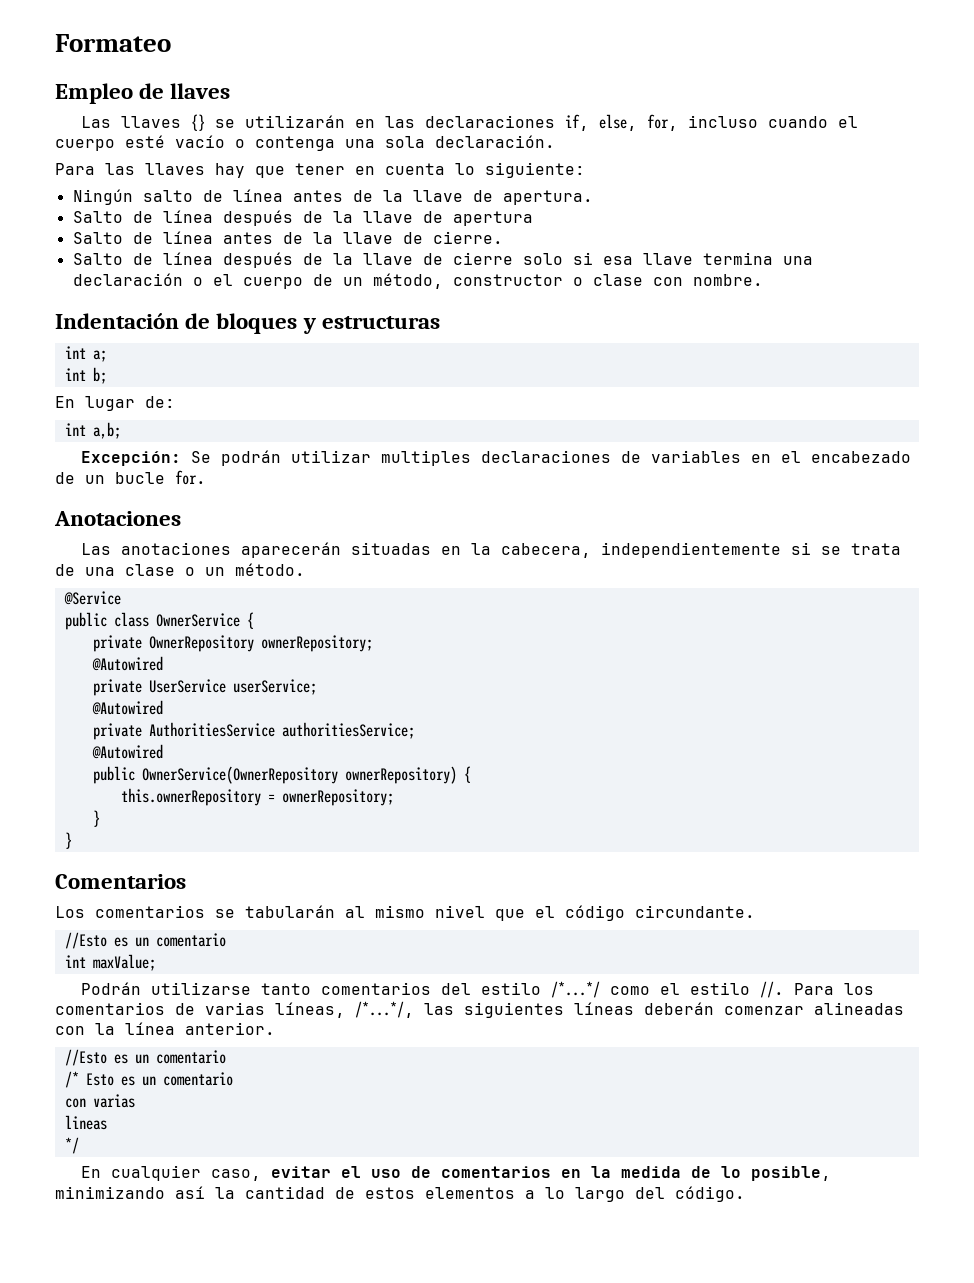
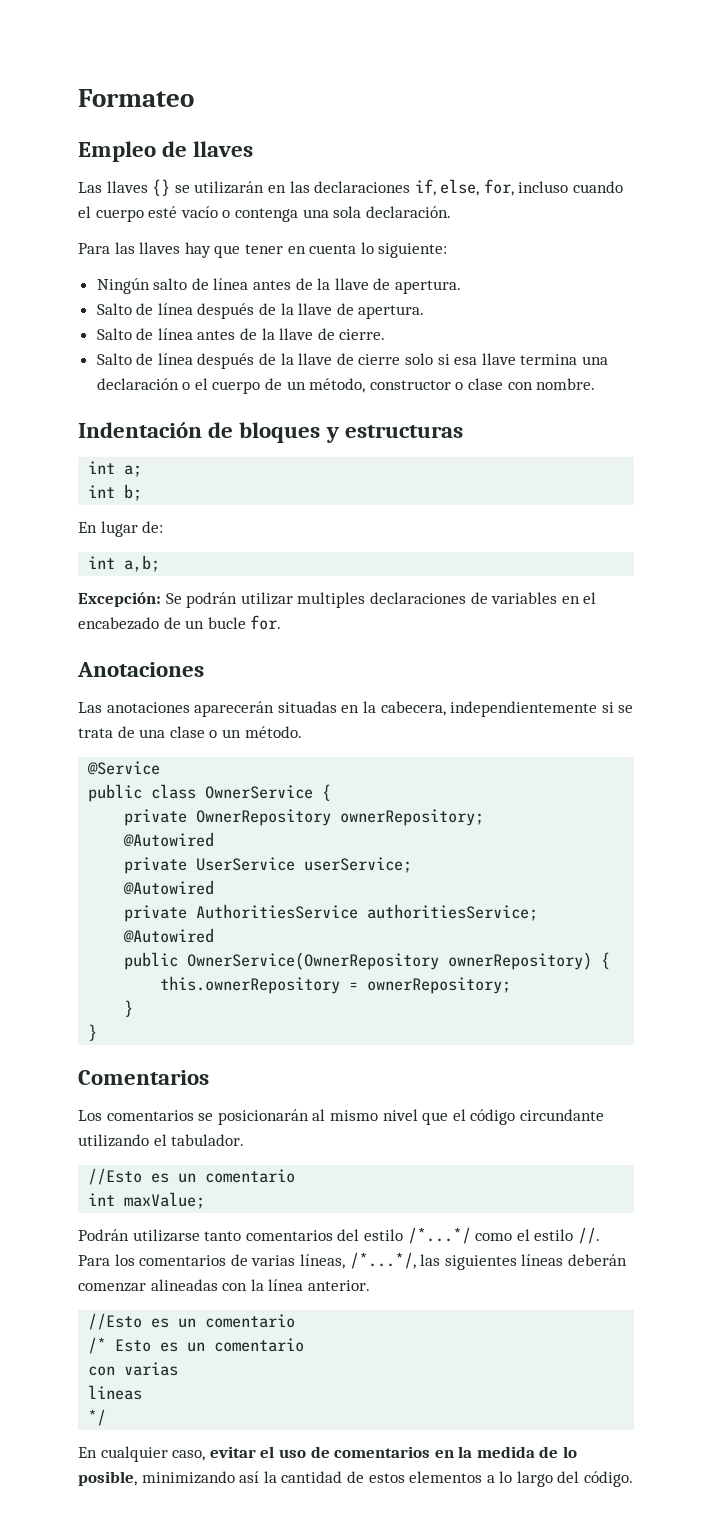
[452,211,533,226] apertura -> [358,305,425,319] apertura.
[245,905,335,918] tabularán -> [217,1109,309,1125] posicionarán
[635,905,755,918] circundante. -> [519,1109,604,1121] [78,1134,245,1147] circundante utilizando el tabulador.

